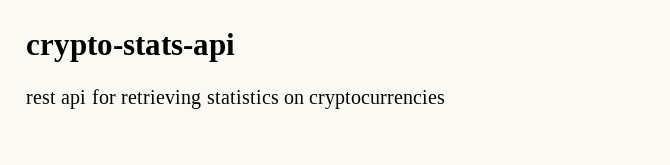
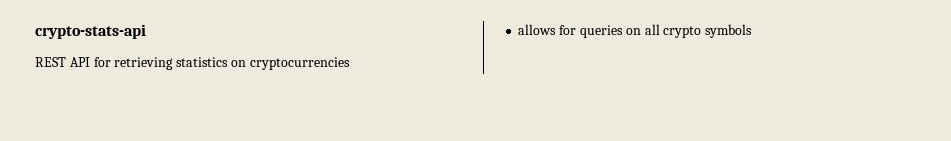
[26,90,87,109] rest api -> [35,57,90,67] REST API
(446, 99) none -> [518,24,753,38] // allows for queries on all crypto symbols

